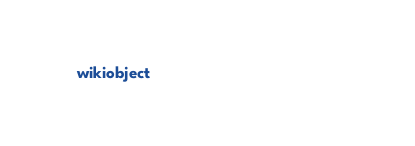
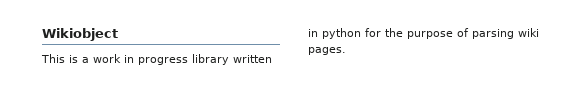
[76,66,150,82] wikiobject -> [42,28,118,41] [41,54,272,65] [308,28,539,39] [308,47,346,55] Wikiobject // This is a work in progress library written in python for the purpose of parsing wiki pages.

